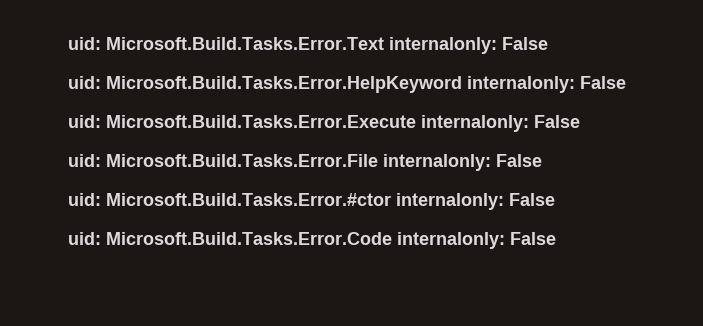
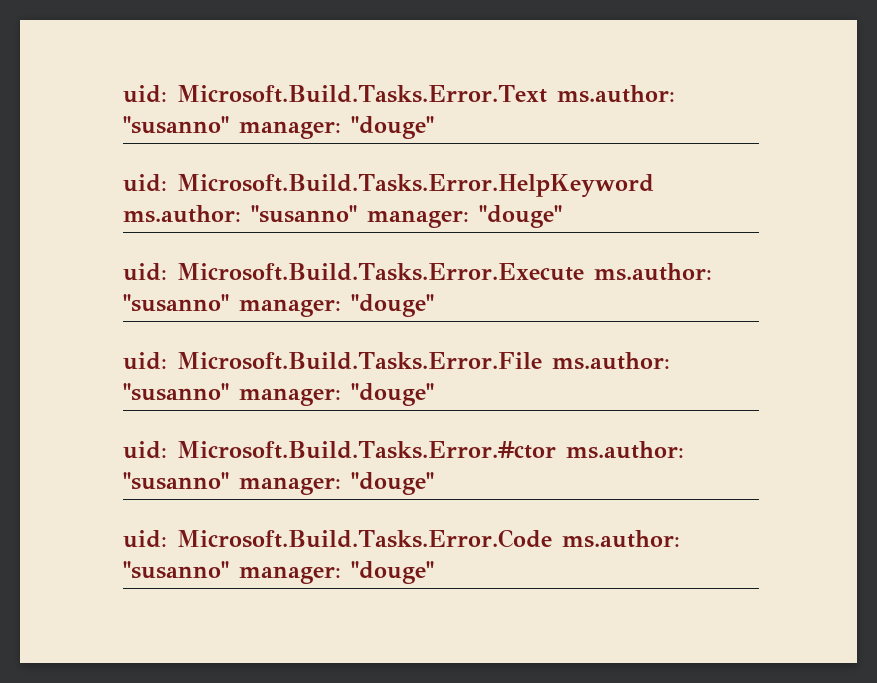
[389,37,548,54] [68,76,626,93] [68,115,580,132] [68,154,542,171] [68,193,555,210] [68,232,556,249] internalonly: False // uid: Microsoft.Build.Tasks.Error.HelpKeyword internalonly: False // uid: Microsoft.Build.Tasks.Error.Execute internalonly: False // uid: Microsoft.Build.Tasks.Error.File internalonly: False // uid: Microsoft.Build.Tasks.Error.#ctor internalonly: False // uid: Microsoft.Build.Tasks.Error.Code internalonly: False -> [556,85,675,103] [123,116,434,139] [123,174,654,198] [123,205,562,228] [123,263,712,281] [123,294,434,317] [123,352,670,370] [123,383,434,406] [123,441,684,459] [123,472,434,495] [123,529,680,548] [123,561,434,584] ms.author: "susanno" manager: "douge" // uid: Microsoft.Build.Tasks.Error.HelpKeyword ms.author: "susanno" manager: "douge" // uid: Microsoft.Build.Tasks.Error.Execute ms.author: "susanno" manager: "douge" // uid: Microsoft.Build.Tasks.Error.File ms.author: "susanno" manager: "douge" // uid: Microsoft.Build.Tasks.Error.#ctor ms.author: "susanno" manager: "douge" // uid: Microsoft.Build.Tasks.Error.Code ms.author: "susanno" manager: "douge"

